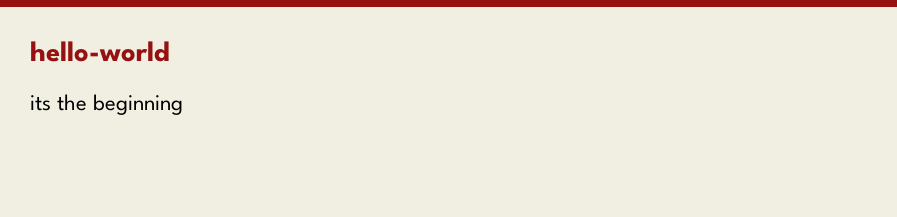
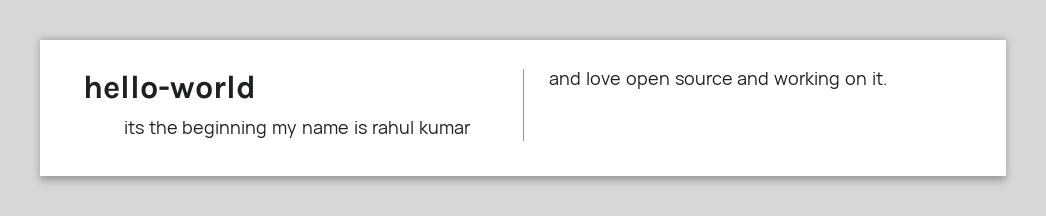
(184, 104) none -> [272,121,471,138] [549,72,889,89] my name is rahul kumar and love open source and working on it.

